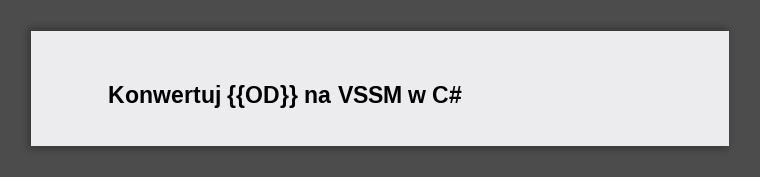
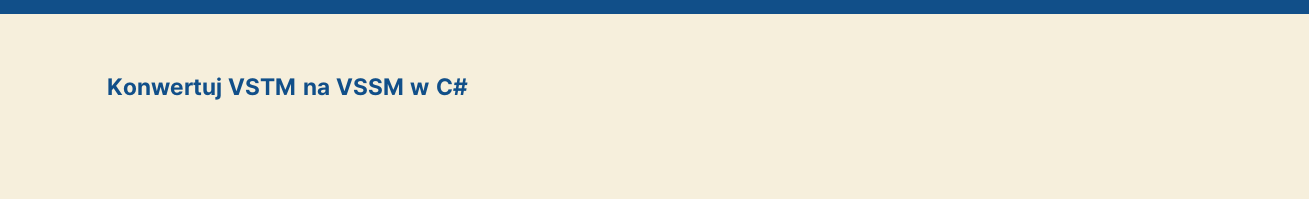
[227,85,299,108] {{OD}} -> [228,78,297,96] VSTM

